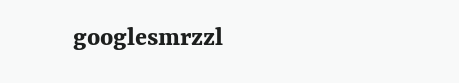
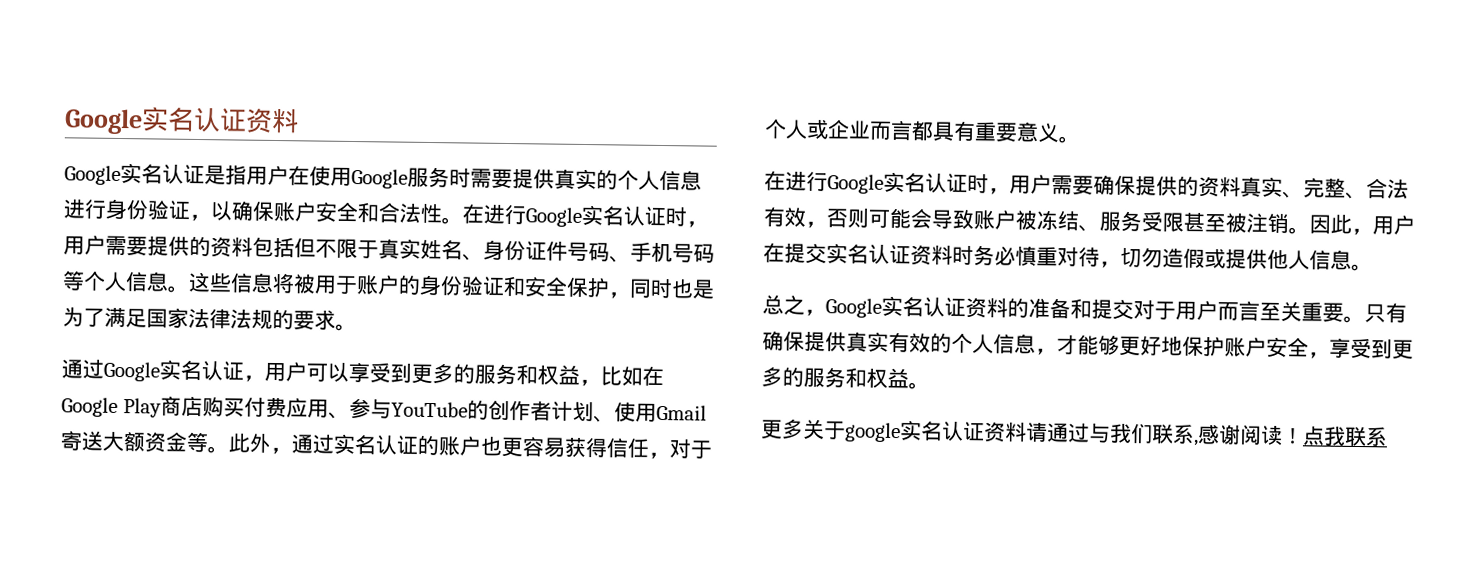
[73,27,223,50] googlesmrzzl -> [64,106,299,135] [64,163,702,191] [63,198,708,228] [63,235,715,263] [62,270,715,299] [62,307,357,332] [61,359,664,387] [61,395,707,423] [60,430,712,460] [764,118,1080,144] [764,170,1409,200] [763,206,1415,236] [763,242,1373,272] [762,294,1407,324] [762,331,1414,360] [761,366,930,390] [760,418,1388,447] Google实名认证资料 // Google实名认证是指用户在使用Google服务时需要提供真实的个人信息进行身份验证，以确保账户安全和合法性。在进行Google实名认证时，用户需要提供的资料包括但不限于真实姓名、身份证件号码、手机号码等个人信息。这些信息将被用于账户的身份验证和安全保护，同时也是为了满足国家法律法规的要求。 // 通过Google实名认证，用户可以享受到更多的服务和权益，比如在Google Play商店购买付费应用、参与YouTube的创作者计划、使用Gmail寄送大额资金等。此外，通过实名认证的账户也更容易获得信任，对于个人或企业而言都具有重要意义。 // 在进行Google实名认证时，用户需要确保提供的资料真实、完整、合法有效，否则可能会导致账户被冻结、服务受限甚至被注销。因此，用户在提交实名认证资料时务必慎重对待，切勿造假或提供他人信息。 // 总之，Google实名认证资料的准备和提交对于用户而言至关重要。只有确保提供真实有效的个人信息，才能够更好地保护账户安全，享受到更多的服务和权益。 // 更多关于google实名认证资料请通过与我们联系,感谢阅读！点我联系

